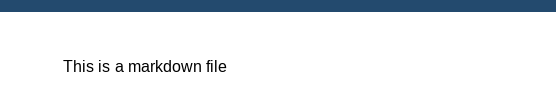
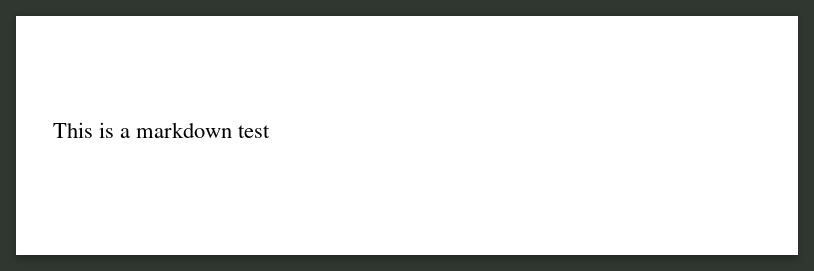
[206,60,228,72] file -> [238,125,271,138] test

